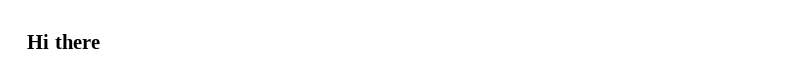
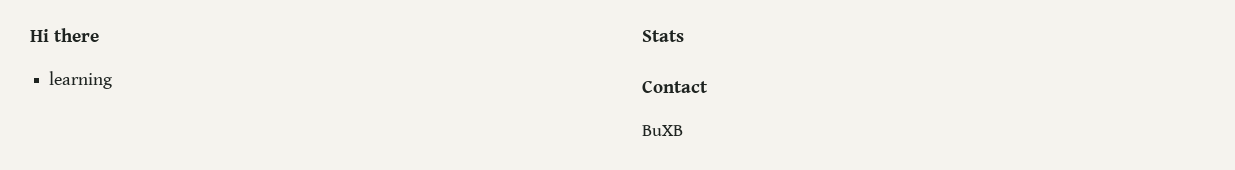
(100, 41) none -> [49,71,113,89] [642,30,684,42] [642,80,708,93] [642,125,683,136] // learning // Stats // Contact // BuXB

